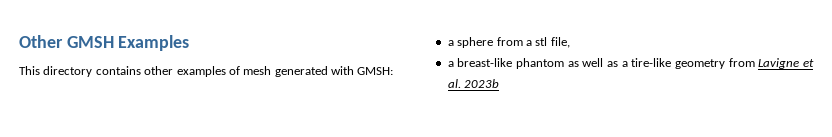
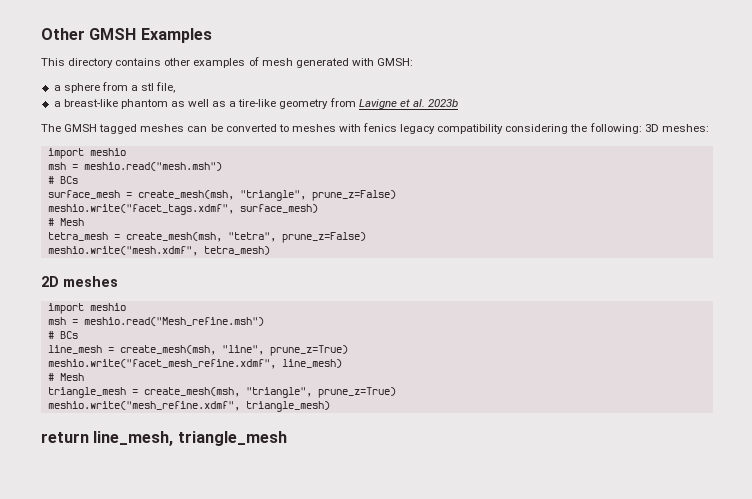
(500, 83) none -> [41,123,709,134] [47,148,126,159] [47,162,222,171] [47,176,78,184] [47,190,396,201] [47,204,318,215] [47,218,84,226] [47,232,366,243] [47,246,270,256] [41,276,118,287] [47,303,126,314] [47,317,264,326] [47,331,78,339] [47,345,348,356] [47,359,342,369] [47,373,84,381] [47,387,396,398] [47,401,330,412] [41,431,287,446] // The GMSH tagged meshes can be converted to meshes with fenics legacy compatibility considering the following: 3D meshes: // import meshio // msh = meshio.read("mesh.msh") // # BCs // surface_mesh = create_mesh(msh, "triangle", prune_z=False) // meshio.write("facet_tags.xdmf", surface_mesh) // # Mesh // tetra_mesh = create_mesh(msh, "tetra", prune_z=False) // meshio.write("mesh.xdmf", tetra_mesh) // 2D meshes // import meshio // msh = meshio.read("Mesh_refine.msh") // # BCs // line_mesh = create_mesh(msh, "line", prune_z=True) // meshio.write("facet_mesh_refine.xdmf", line_mesh) // # Mesh // triangle_mesh = create_mesh(msh, "triangle", prune_z=True) // meshio.write("mesh_refine.xdmf", triangle_mesh) // return line_mesh, triangle_mesh

